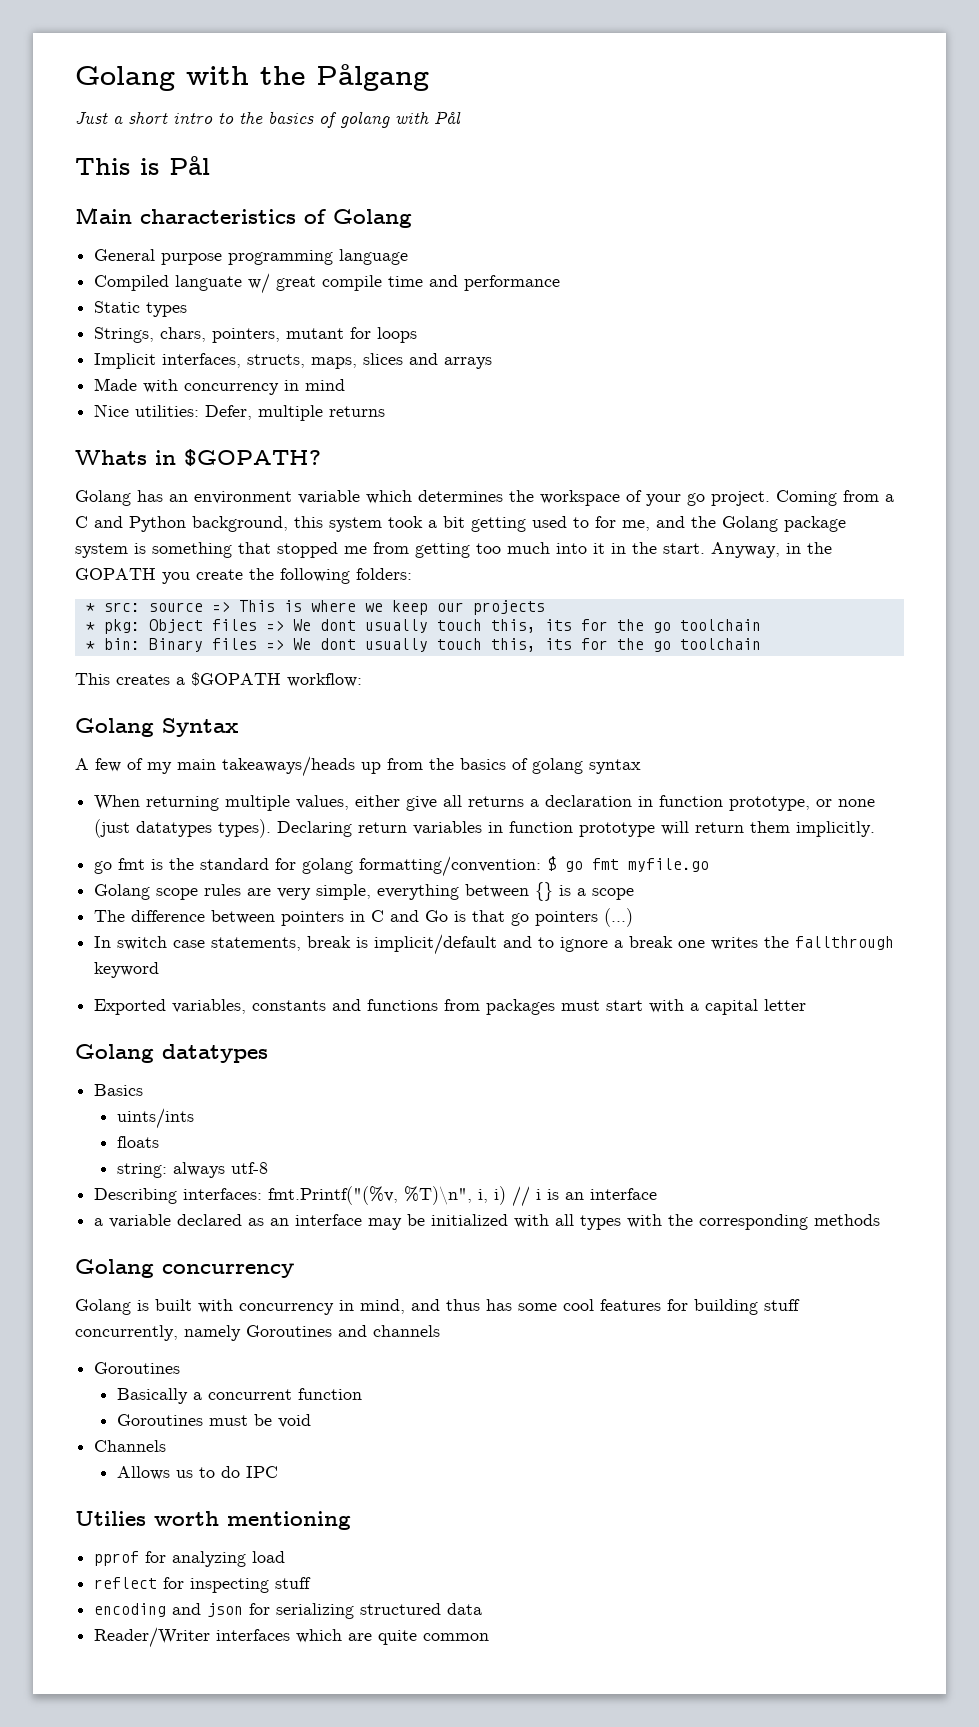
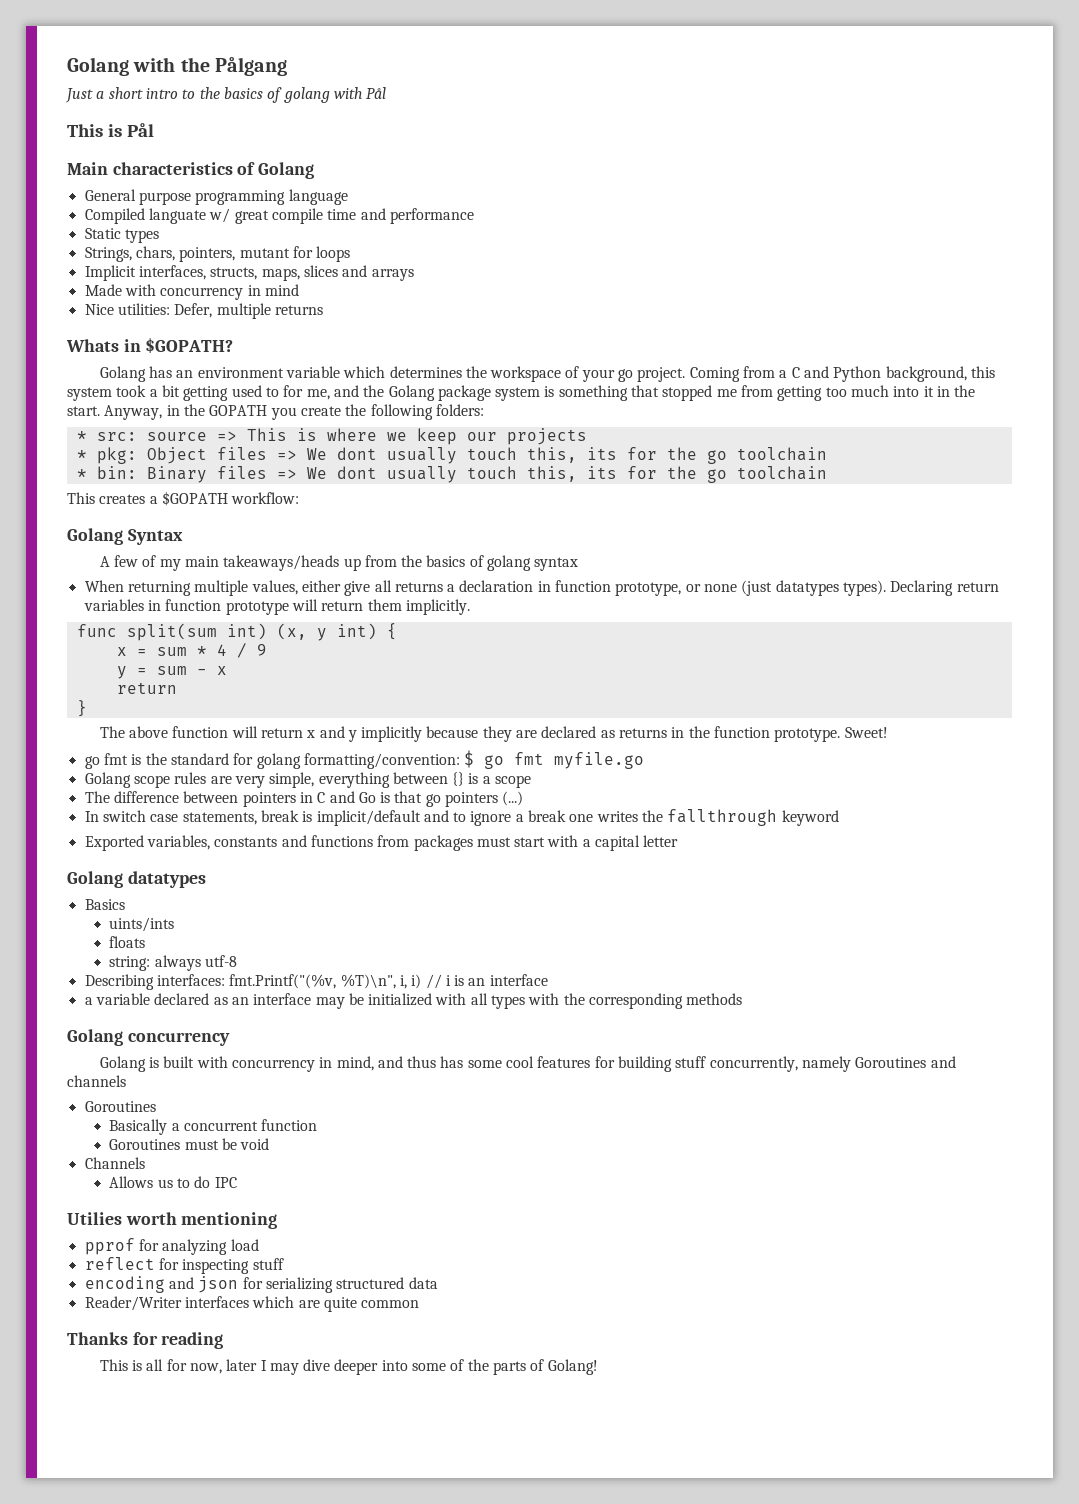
(876, 829) none -> [76,623,397,641] [116,643,267,658] [116,666,227,679] [116,682,177,694] [76,700,87,717] [99,726,888,742] // func split(sum int) (x, y int) { // x = sum * 4 / 9 // y = sum - x // return // } // The above function will return x and y implicitly because they are declared as returns in the function prototype. Sweet!
(490, 1637) none -> [67,1332,224,1349] [99,1359,598,1375] // Thanks for reading // This is all for now, later I may dive deeper into some of the parts of Golang!

